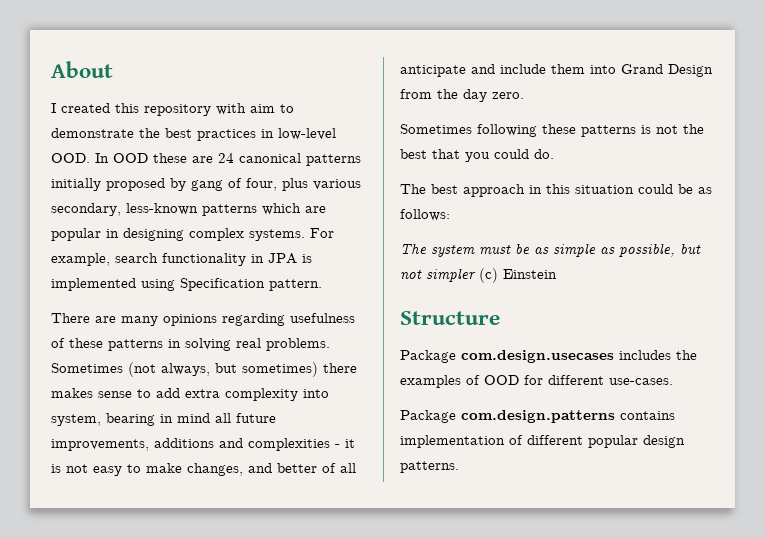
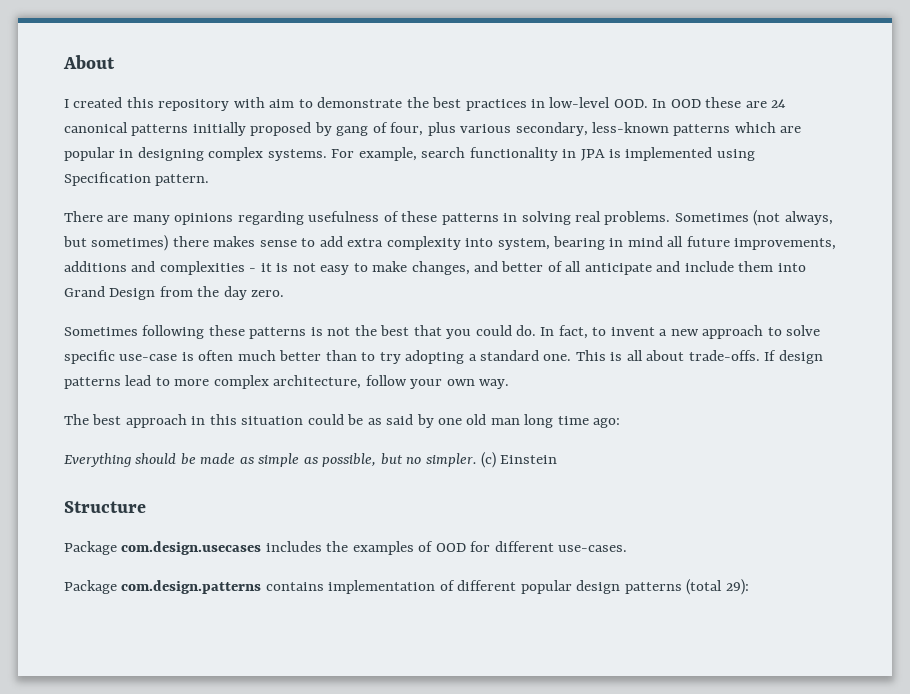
(554, 154) none -> [540,325,821,339] [64,350,823,364] [64,375,510,389] In fact, to invent a new approach to solve specific use-case is often much better than to try adopting a standard one. This is all about trade-offs. If design patterns lead to more complex architecture, follow your own way.
[400,209,450,221] [400,243,530,257] follows: // The system must be -> [386,414,621,428] [64,453,236,467] said by one old man long time ago: // Everything should be made
[400,268,476,282] not simpler -> [406,453,477,467] no simpler.
[400,461,459,473] patterns. -> [624,579,749,595] patterns (total 29):

